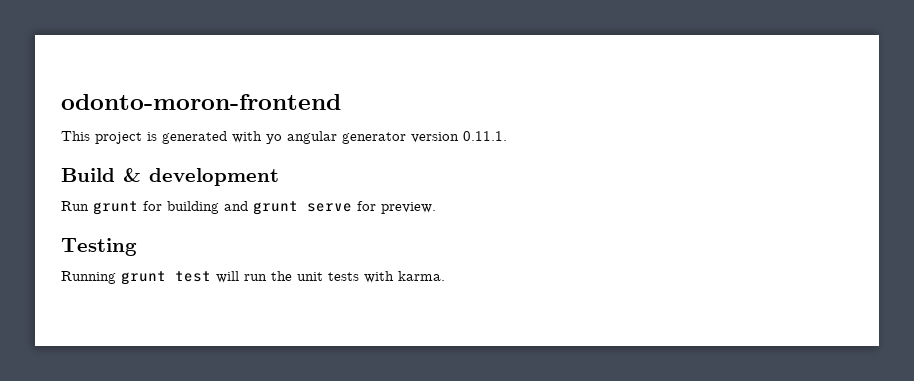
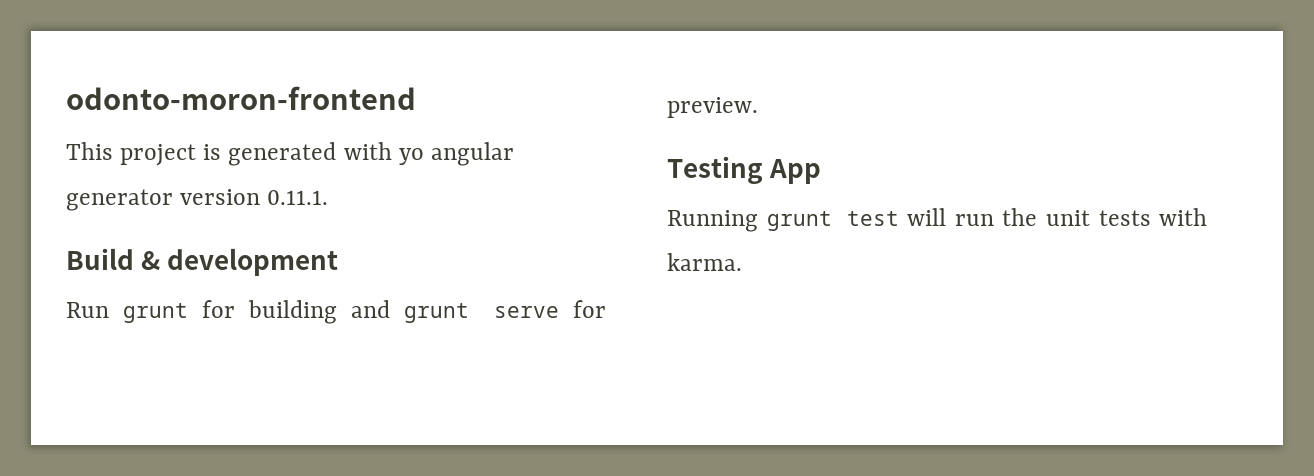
(137, 247) none -> [769,159,822,184] App

